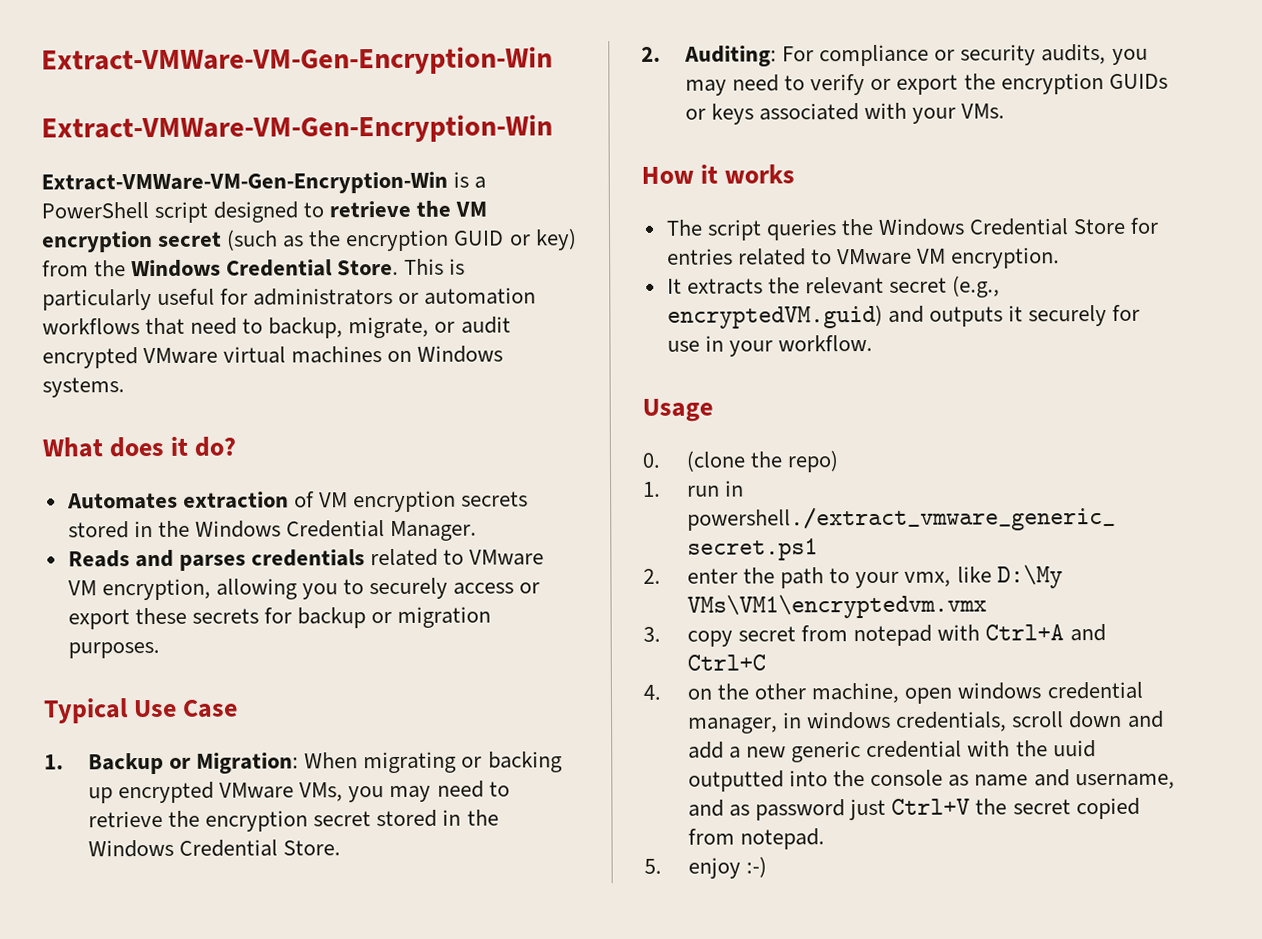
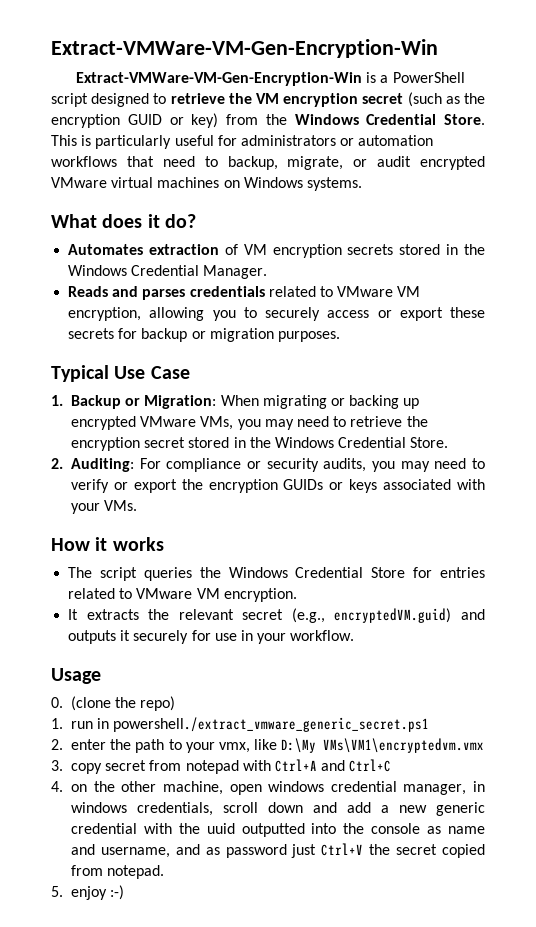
[41,46,553,76] [41,114,553,144] [41,171,448,195] Extract-VMWare-VM-Gen-Encryption-Win // Extract-VMWare-VM-Gen-Encryption-Win // Extract-VMWare-VM-Gen-Encryption-Win -> [51,39,438,58] [75,72,362,86] Extract-VMWare-VM-Gen-Encryption-Win // Extract-VMWare-VM-Gen-Encryption-Win

